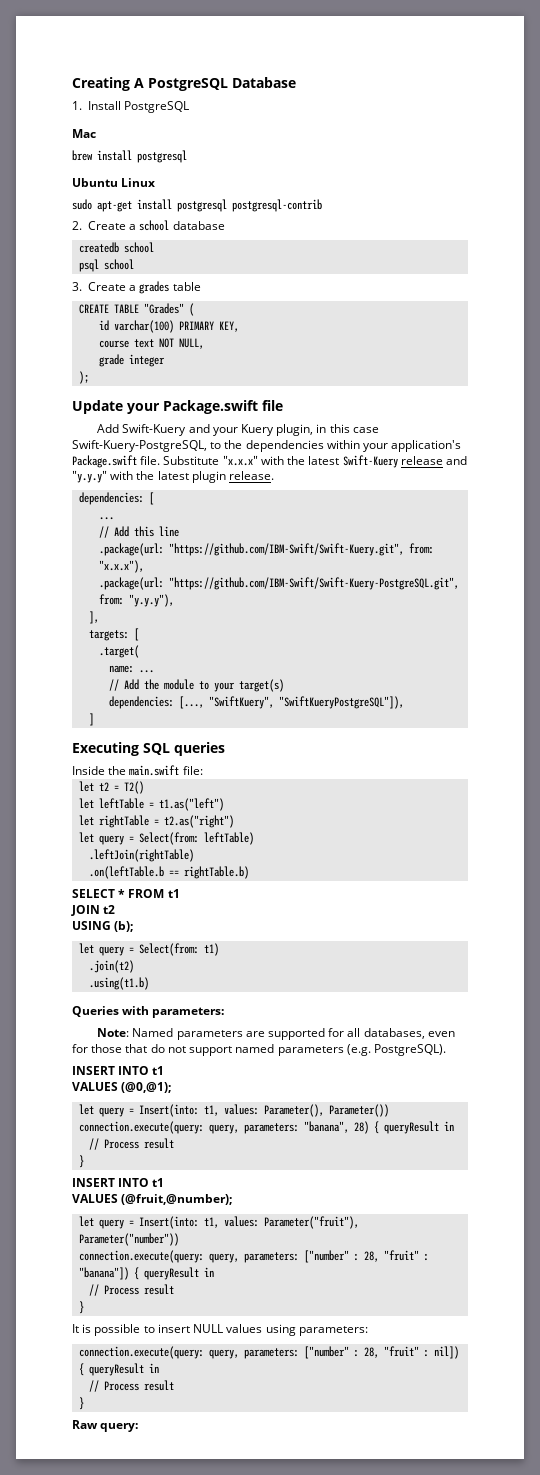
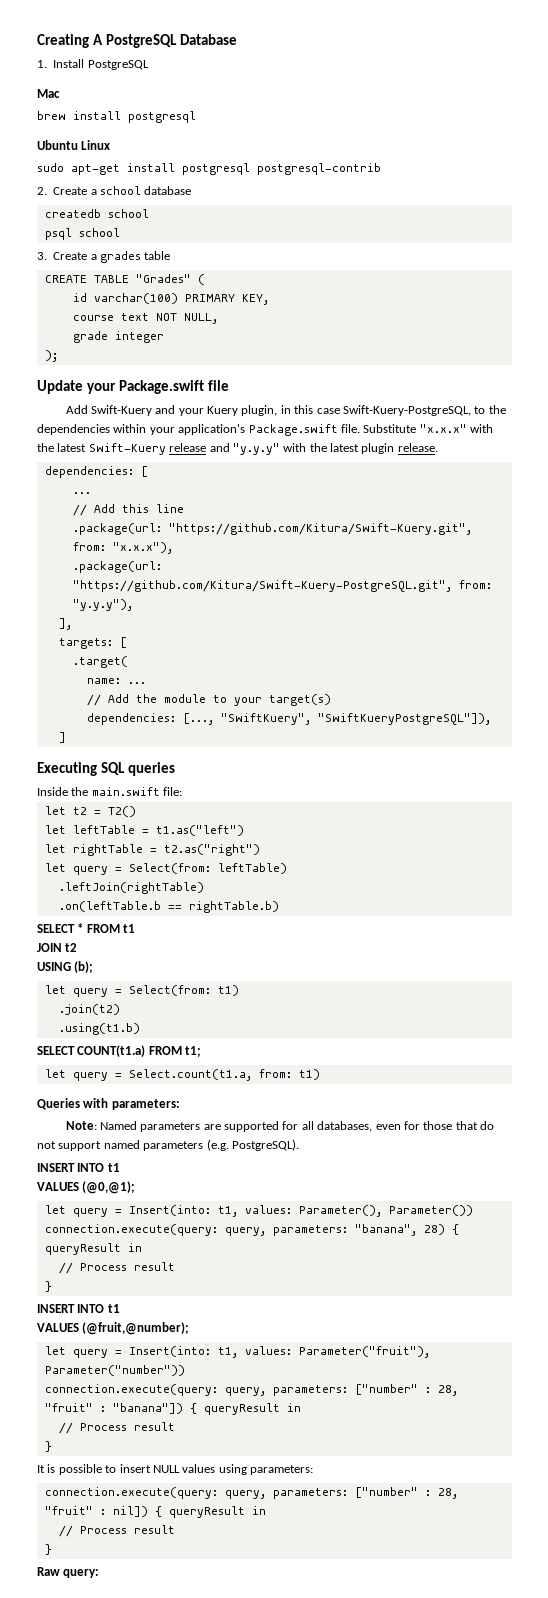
[169,543,405,556] "https://github.com/IBM-Swift/Swift-Kuery.git", -> [168,523,472,535] "https://github.com/Kitura/Swift-Kuery.git",
[169,577,460,590] "https://github.com/IBM-Swift/Swift-Kuery-PostgreSQL.git", -> [72,580,452,592] "https://github.com/Kitura/Swift-Kuery-PostgreSQL.git",
(150, 983) none -> [37,1045,202,1057] [44,1069,320,1081] // SELECT COUNT(t1.a) FROM t1; // let query = Select.count(t1.a, from: t1)

